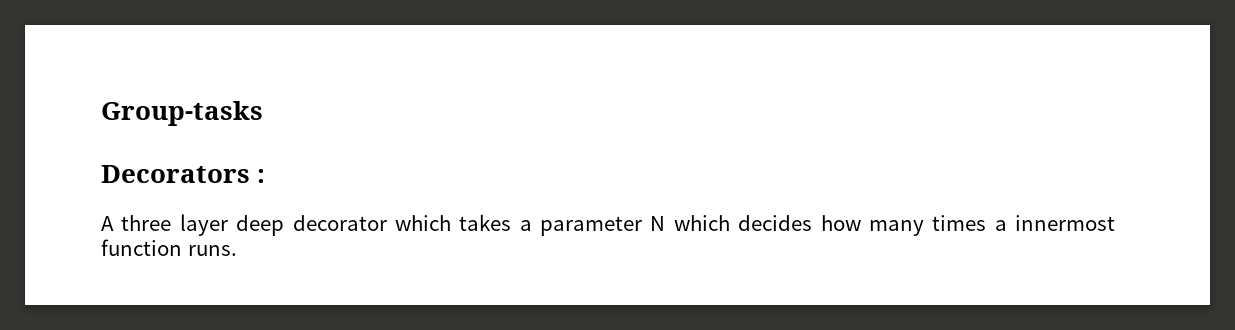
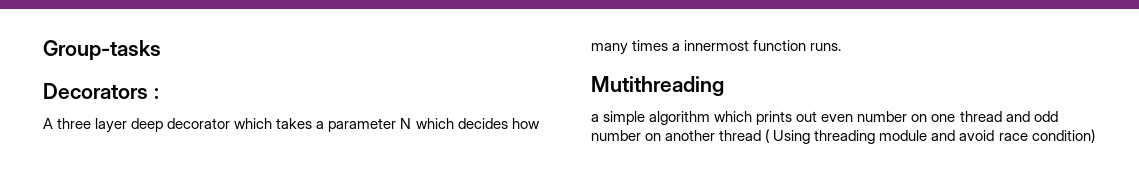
(237, 250) none -> [591,76,724,96] [591,111,1058,125] [591,129,1095,144] // Mutithreading // a simple algorithm which prints out even number on one thread and odd number on another thread ( Using threading module and avoid race condition)

